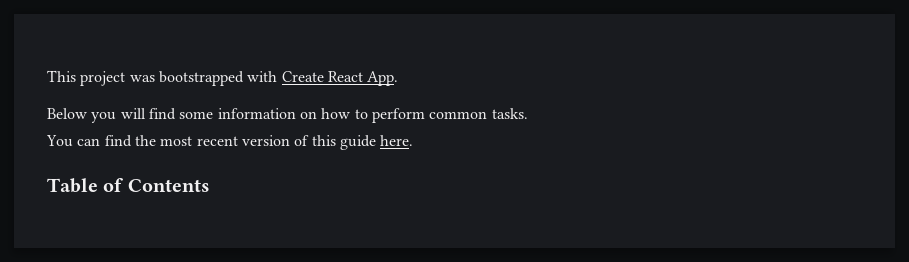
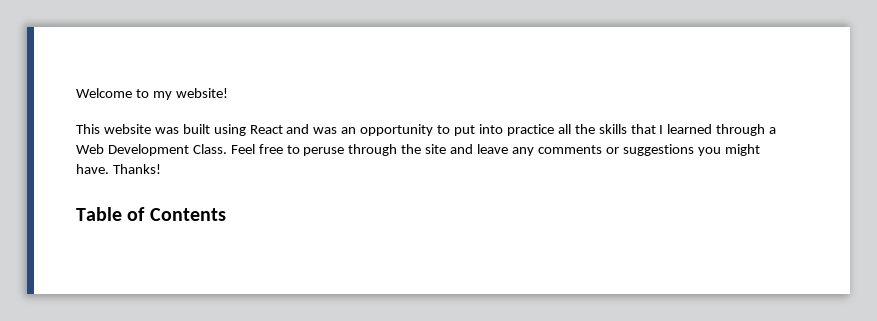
[47,70,399,86] [47,108,528,123] [46,135,414,150] This project was bootstrapped with Create React App. // Below you will find some information on how to perform common tasks. // You can find the most recent version of this guide here. -> [76,88,228,100] [76,124,777,136] [76,144,760,156] [76,164,161,174] Welcome to my website! // This website was built using React and was an opportunity to put into practice all the skills that I learned through a Web Development Class. Feel free to peruse through the site and leave any comments or suggestions you might have. Thanks!

